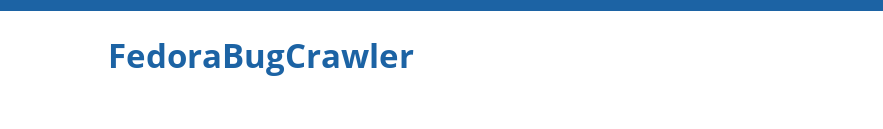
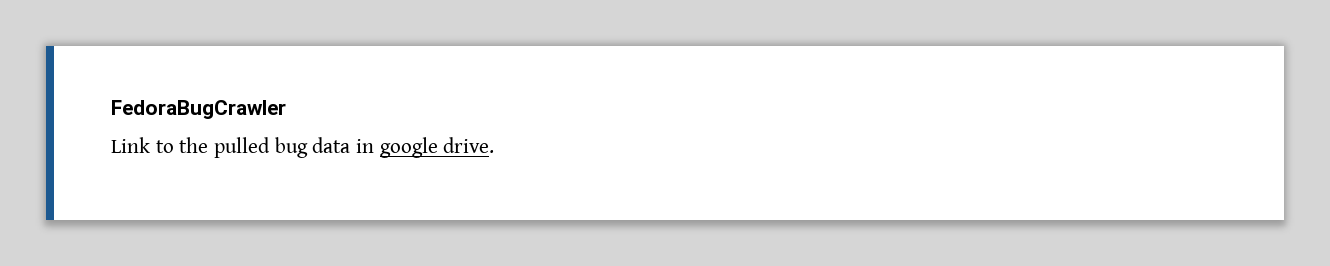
(414, 59) none -> [111,137,495,158] // Link to the pulled bug data in google drive.

